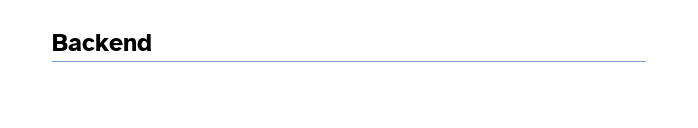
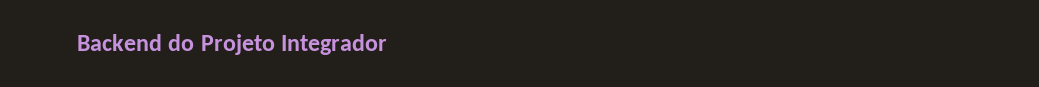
(152, 42) none -> [168,34,388,55] do Projeto Integrador

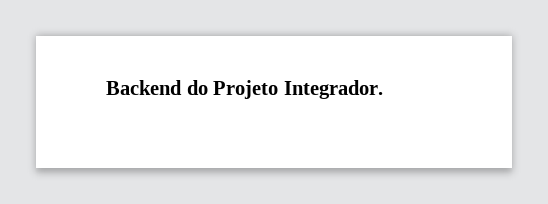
[281,34,388,55] Integrador -> [283,80,383,99] Integrador.

